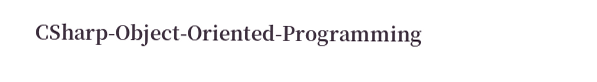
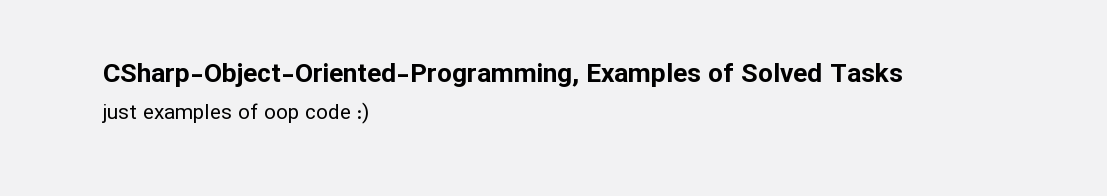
[34,22,423,48] CSharp-Object-Oriented-Programming -> [103,63,903,87] [102,102,369,124] CSharp-Object-Oriented-Programming, Examples of Solved Tasks // just examples of oop code :)

